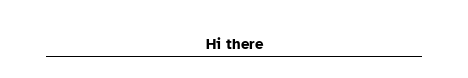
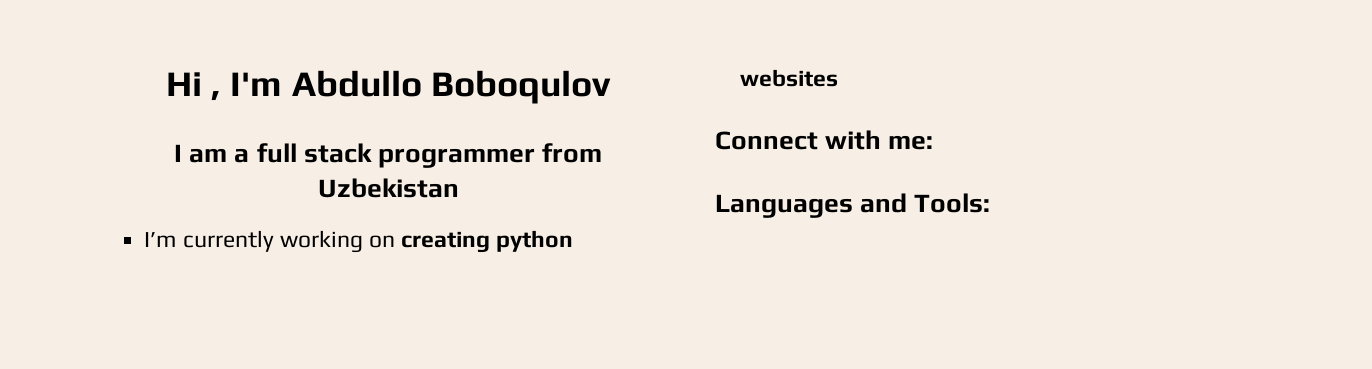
[225,39,264,49] there -> [211,70,612,104] [174,143,602,168] [317,178,459,198] [144,230,574,253] [740,69,839,87] [715,130,934,150] [715,193,991,218] , I'm Abdullo Boboqulov // I am a full stack programmer from Uzbekistan // I’m currently working on creating python websites // Connect with me: // Languages and Tools:

